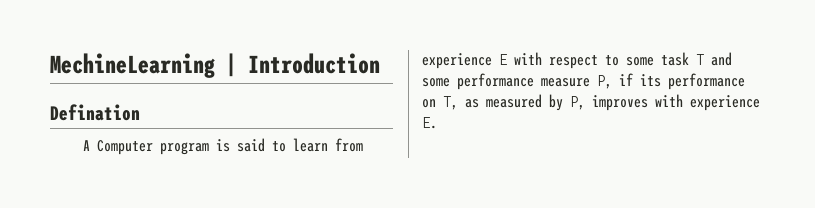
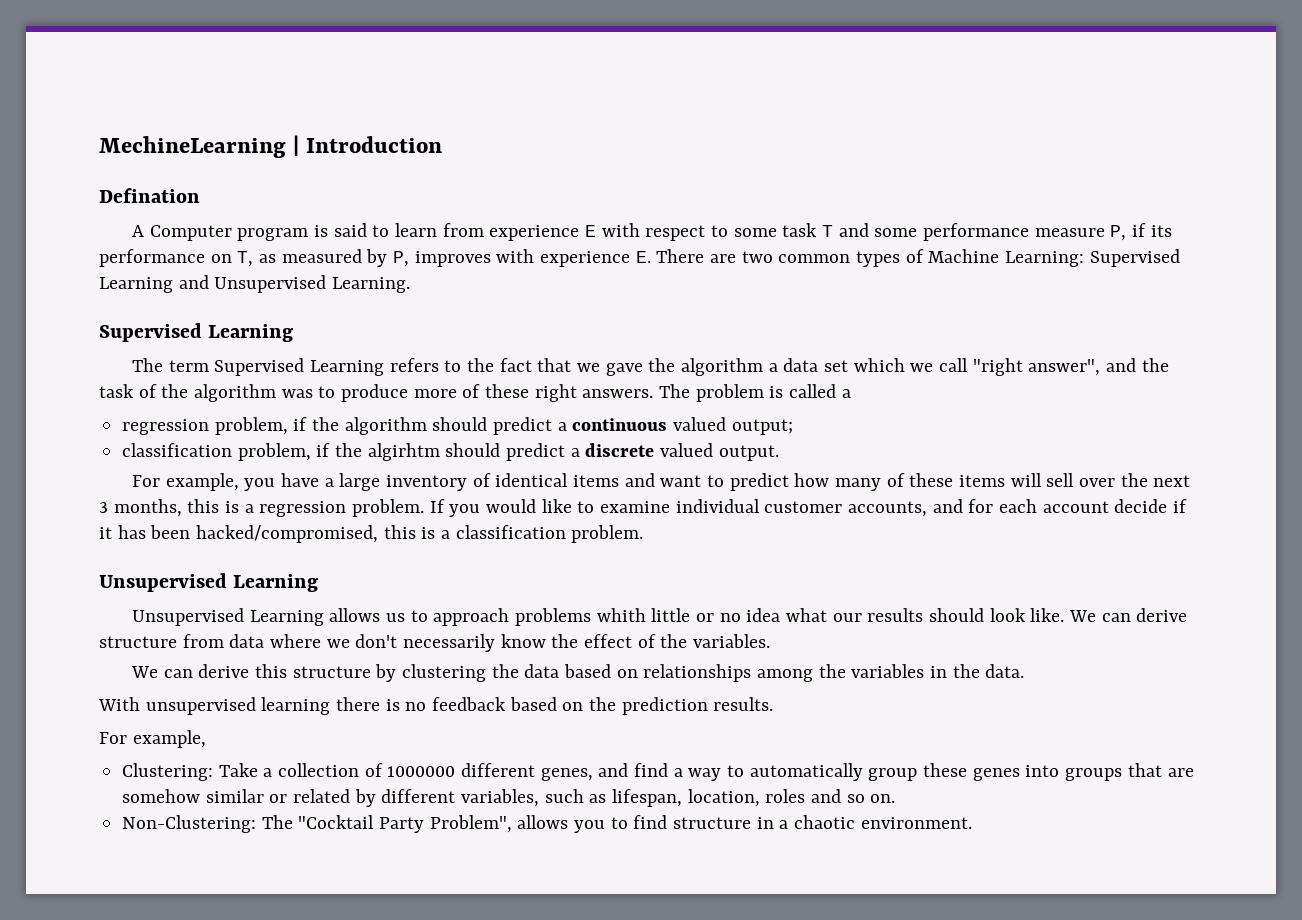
(437, 123) none -> [656,249,1180,267] [99,275,411,293] [99,323,294,342] [132,358,1169,376] [99,384,851,402] [122,417,793,435] [122,443,779,461] [132,473,1191,491] [99,499,1188,517] [99,525,644,543] [99,573,319,592] [132,608,1188,626] [99,634,771,652] [131,664,1025,682] [98,697,774,715] [99,730,206,748] [122,763,1194,781] [122,789,896,807] [122,815,972,833] There are two common types of Machine Learning: Supervised Learning and Unsupervised Learning. // Supervised Learning // The term Supervised Learning refers to the fact that we gave the algorithm a data set which we call "right answer", and the task of the algorithm was to produce more of these right answers. The problem is called a // regression problem, if the algorithm should predict a continuous valued output; // classification problem, if the algirhtm should predict a discrete valued output. // For example, you have a large inventory of identical items and want to predict how many of these items will sell over the next 3 months, this is a regression problem. If you would like to examine individual customer accounts, and for each account decide if it has been hacked/compromised, this is a classification problem. // Unsupervised Learning // Unsupervised Learning allows us to approach problems whith little or no idea what our results should look like. We can derive structure from data where we don't necessarily know the effect of the variables. // We can derive this structure by clustering the data based on relationships among the variables in the data. // With unsupervised learning there is no feedback based on the prediction results. // For example, // Clustering: Take a collection of 1000000 different genes, and find a way to automatically group these genes into groups that are somehow similar or related by different variables, such as lifespan, location, roles and so on. // Non-Clustering: The "Cocktail Party Problem", allows you to find structure in a chaotic environment.

